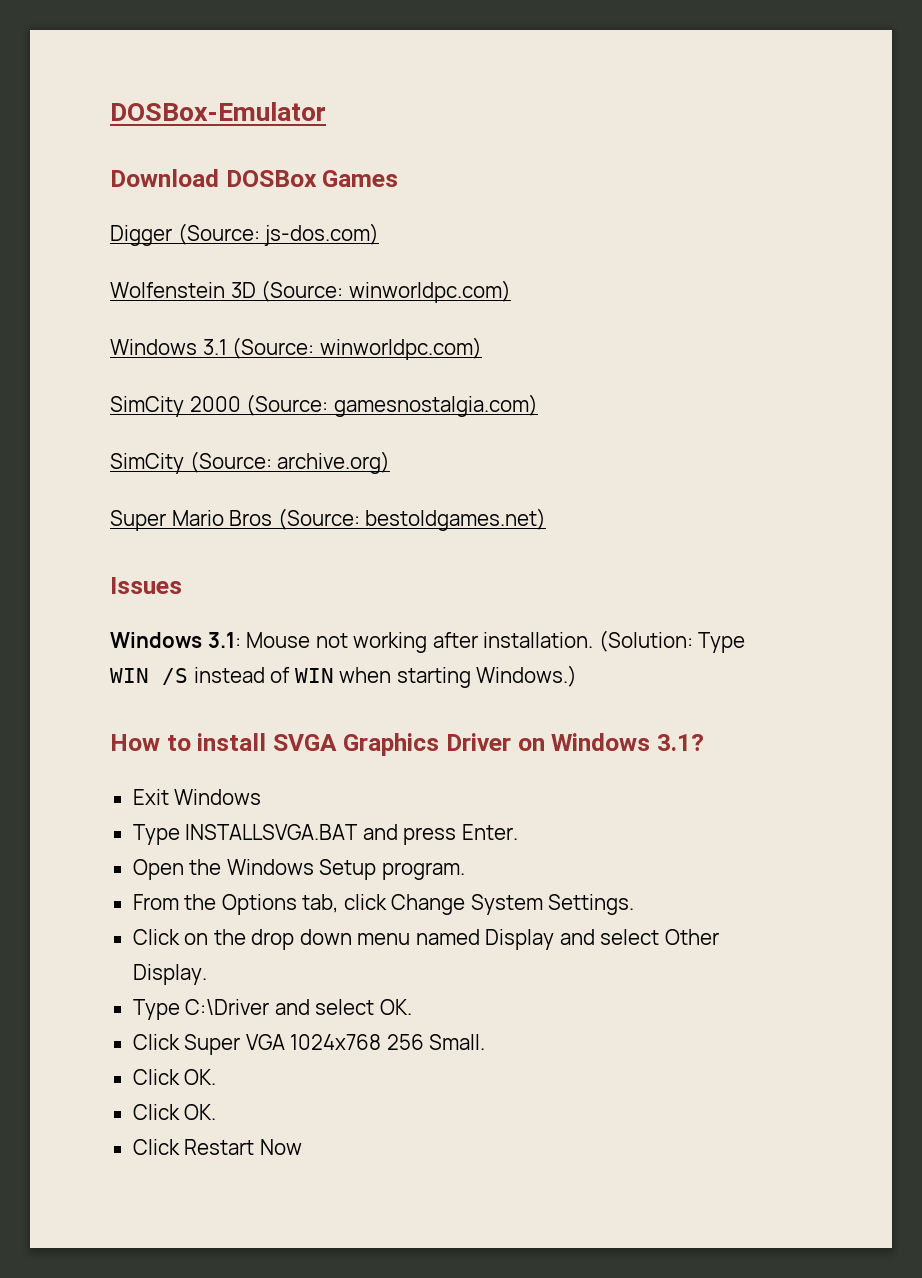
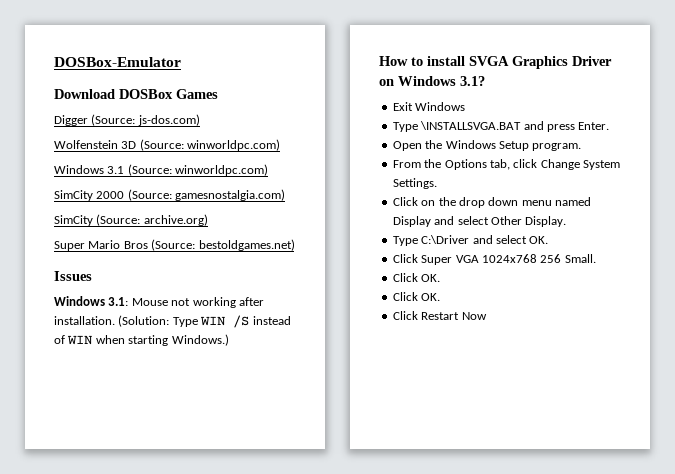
[185,824,359,840] INSTALLSVGA.BAT -> [420,121,522,130] \INSTALLSVGA.BAT

